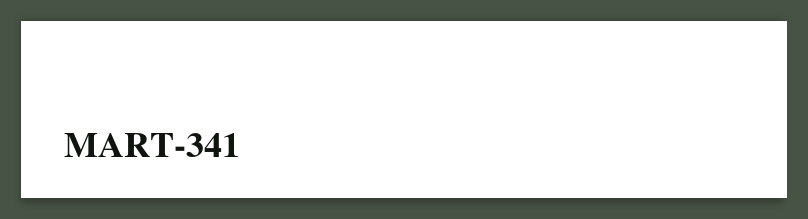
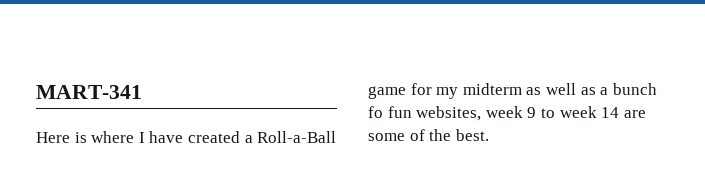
(240, 145) none -> [36,131,337,143] [368,83,657,99] [368,106,646,121] [368,129,489,141] // Here is where I have created a Roll-a-Ball game for my midterm as well as a bunch fo fun websites, week 9 to week 14 are some of the best.

